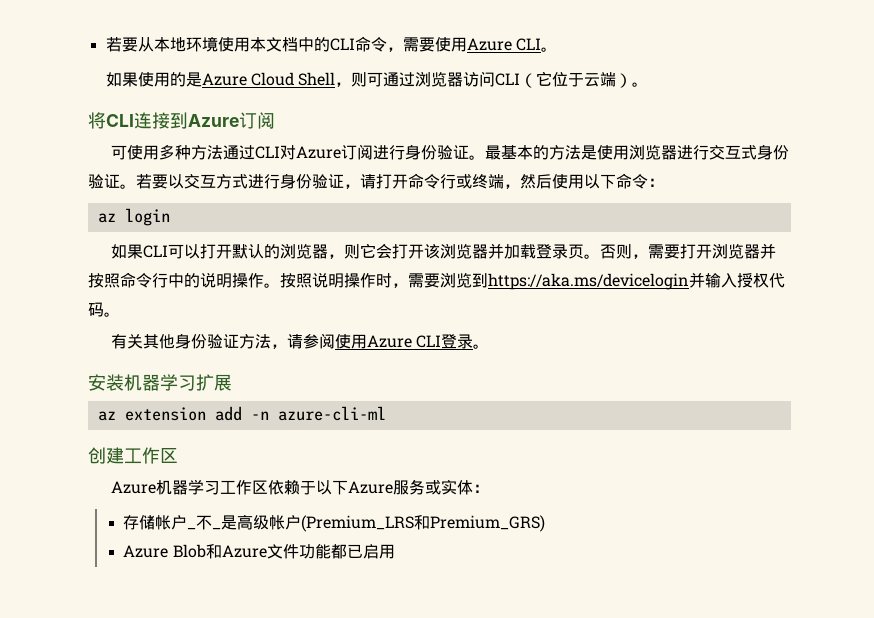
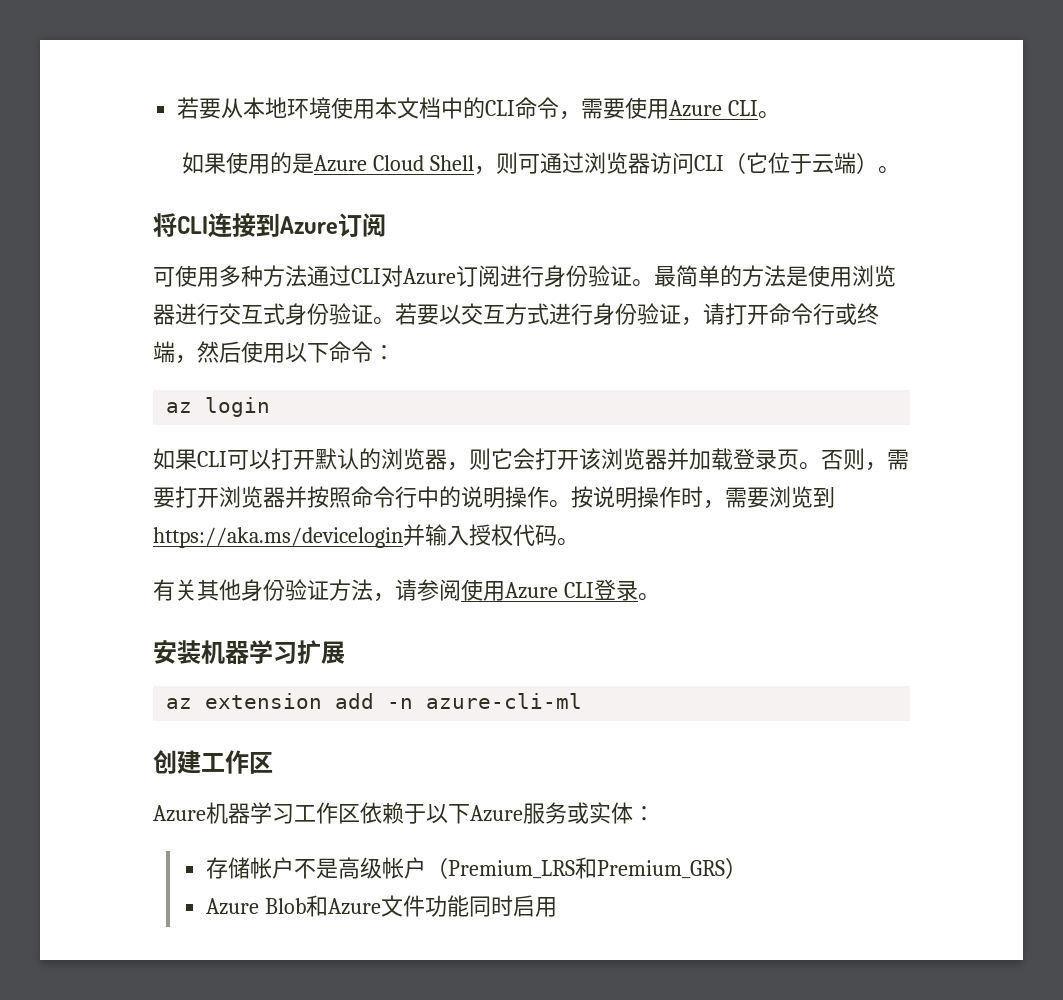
[501,145,534,160] 基本 -> [676,265,720,287] 简单
[296,273,312,288] 照 -> (593, 497) none
[187,514,546,532] _不_是高级帐户(Premium_LRS和Premium_GRS) -> [293,857,747,879] 不是高级帐户（Premium_LRS和Premium_GRS）
[330,544,363,559] 都已 -> [468,895,513,917] 同时

